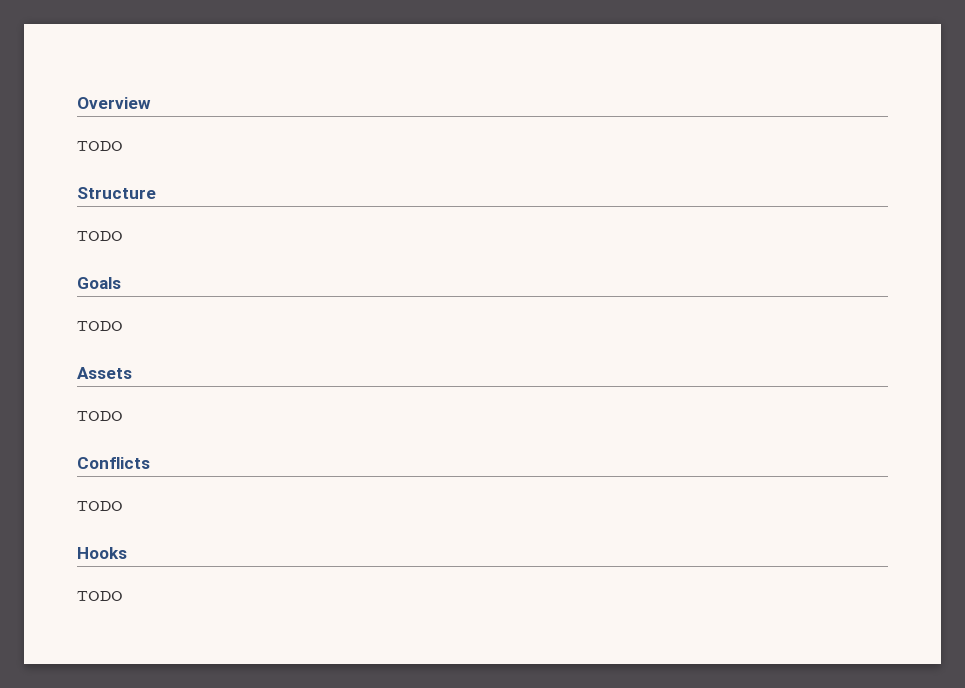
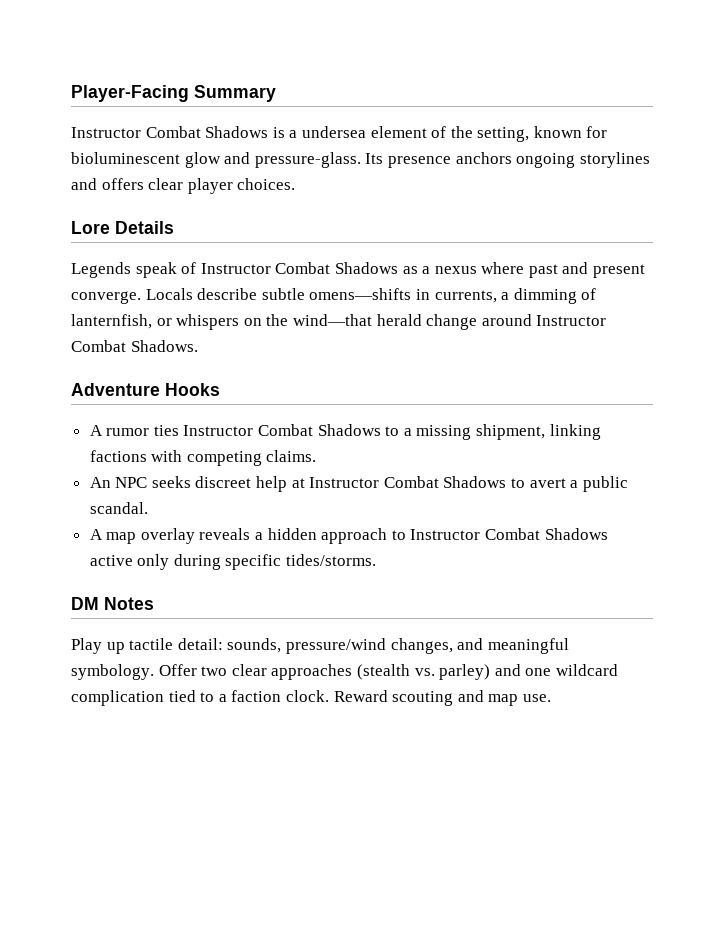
[77,97,151,109] [77,141,123,151] [77,187,156,199] [77,231,123,241] [77,277,121,289] [77,321,123,331] [77,367,132,379] [77,411,123,421] [77,457,150,469] [77,501,123,511] [77,547,127,559] [77,591,123,601] Overview // TODO // Structure // TODO // Goals // TODO // Assets // TODO // Conflicts // TODO // Hooks // TODO -> [71,85,276,102] [71,126,608,142] [71,152,650,168] [71,178,296,194] [71,221,174,234] [71,262,646,278] [71,288,597,304] [71,314,607,330] [71,340,198,352] [71,383,220,396] [89,424,601,440] [89,450,317,466] [89,476,628,492] [89,502,148,514] [89,528,608,544] [89,554,377,570] [71,597,154,610] [71,638,569,654] [71,664,618,680] [71,690,551,706] Player-Facing Summary // Instructor Combat Shadows is a undersea element of the setting, known for bioluminescent glow and pressure-glass. Its presence anchors ongoing storylines and offers clear player choices. // Lore Details // Legends speak of Instructor Combat Shadows as a nexus where past and present converge. Locals describe subtle omens—shifts in currents, a dimming of lanternfish, or whispers on the wind—that herald change around Instructor Combat Shadows. // Adventure Hooks // A rumor ties Instructor Combat Shadows to a missing shipment, linking factions with competing claims. // An NPC seeks discreet help at Instructor Combat Shadows to avert a public scandal. // A map overlay reveals a hidden approach to Instructor Combat Shadows active only during specific tides/storms. // DM Notes // Play up tactile detail: sounds, pressure/wind changes, and meaningful symbology. Offer two clear approaches (stealth vs. parley) and one wildcard complication tied to a faction clock. Reward scouting and map use.

